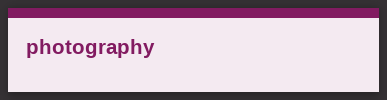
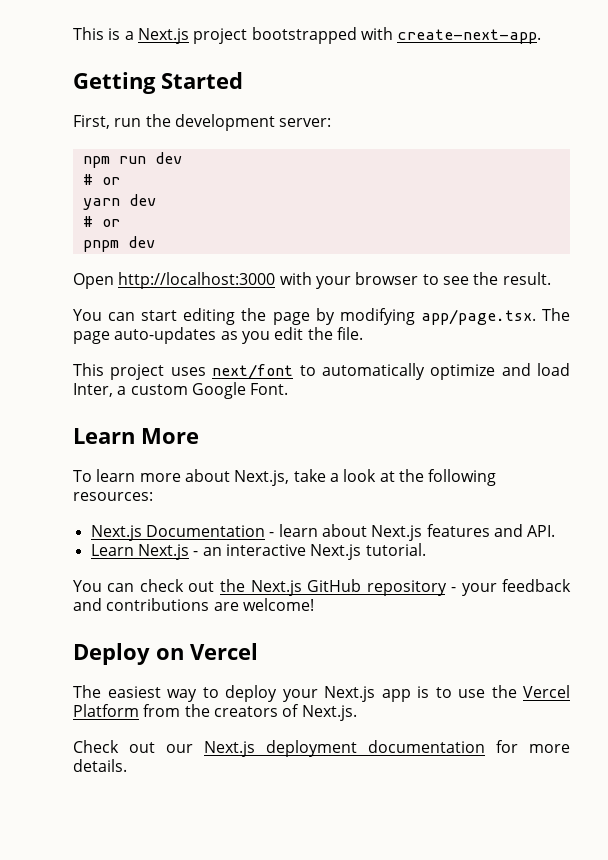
[26,39,155,58] photography -> [73,27,542,44] [73,72,243,94] [73,114,332,131] [82,152,182,168] [82,174,120,185] [82,194,156,210] [82,216,120,227] [82,236,155,252] [73,272,551,289] [73,308,570,325] [73,327,363,344] [73,363,570,380] [73,382,289,399] [73,428,199,444] [73,469,497,486] [73,492,153,501] [90,524,556,541] [90,543,426,560] [73,579,571,596] [73,598,314,611] [73,643,258,665] [73,685,570,702] [73,704,357,721] [73,740,570,757] [73,759,127,772] This is a Next.js project bootstrapped with create-next-app. // Getting Started // First, run the development server: // npm run dev // # or // yarn dev // # or // pnpm dev // Open http://localhost:3000 with your browser to see the result. // You can start editing the page by modifying app/page.tsx. The page auto-updates as you edit the file. // This project uses next/font to automatically optimize and load Inter, a custom Google Font. // Learn More // To learn more about Next.js, take a look at the following resources: // Next.js Documentation - learn about Next.js features and API. // Learn Next.js - an interactive Next.js tutorial. // You can check out the Next.js GitHub repository - your feedback and contributions are welcome! // Deploy on Vercel // The easiest way to deploy your Next.js app is to use the Vercel Platform from the creators of Next.js. // Check out our Next.js deployment documentation for more details.

